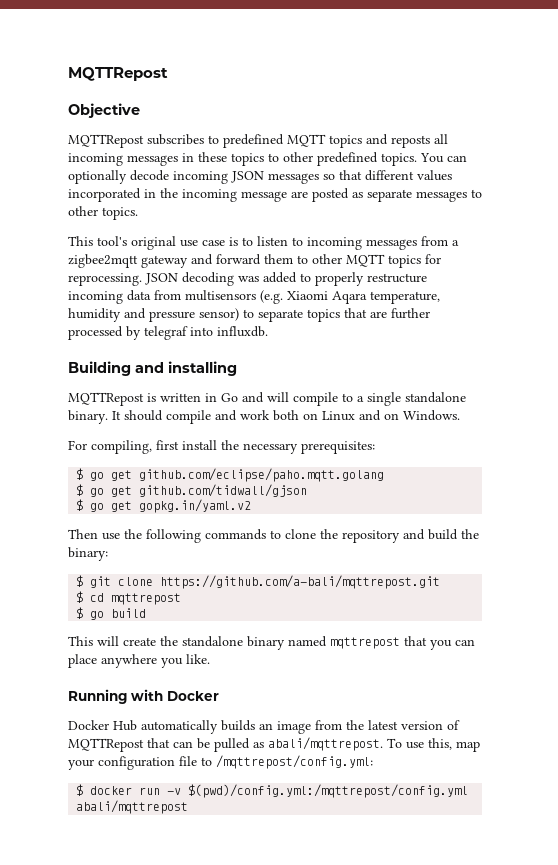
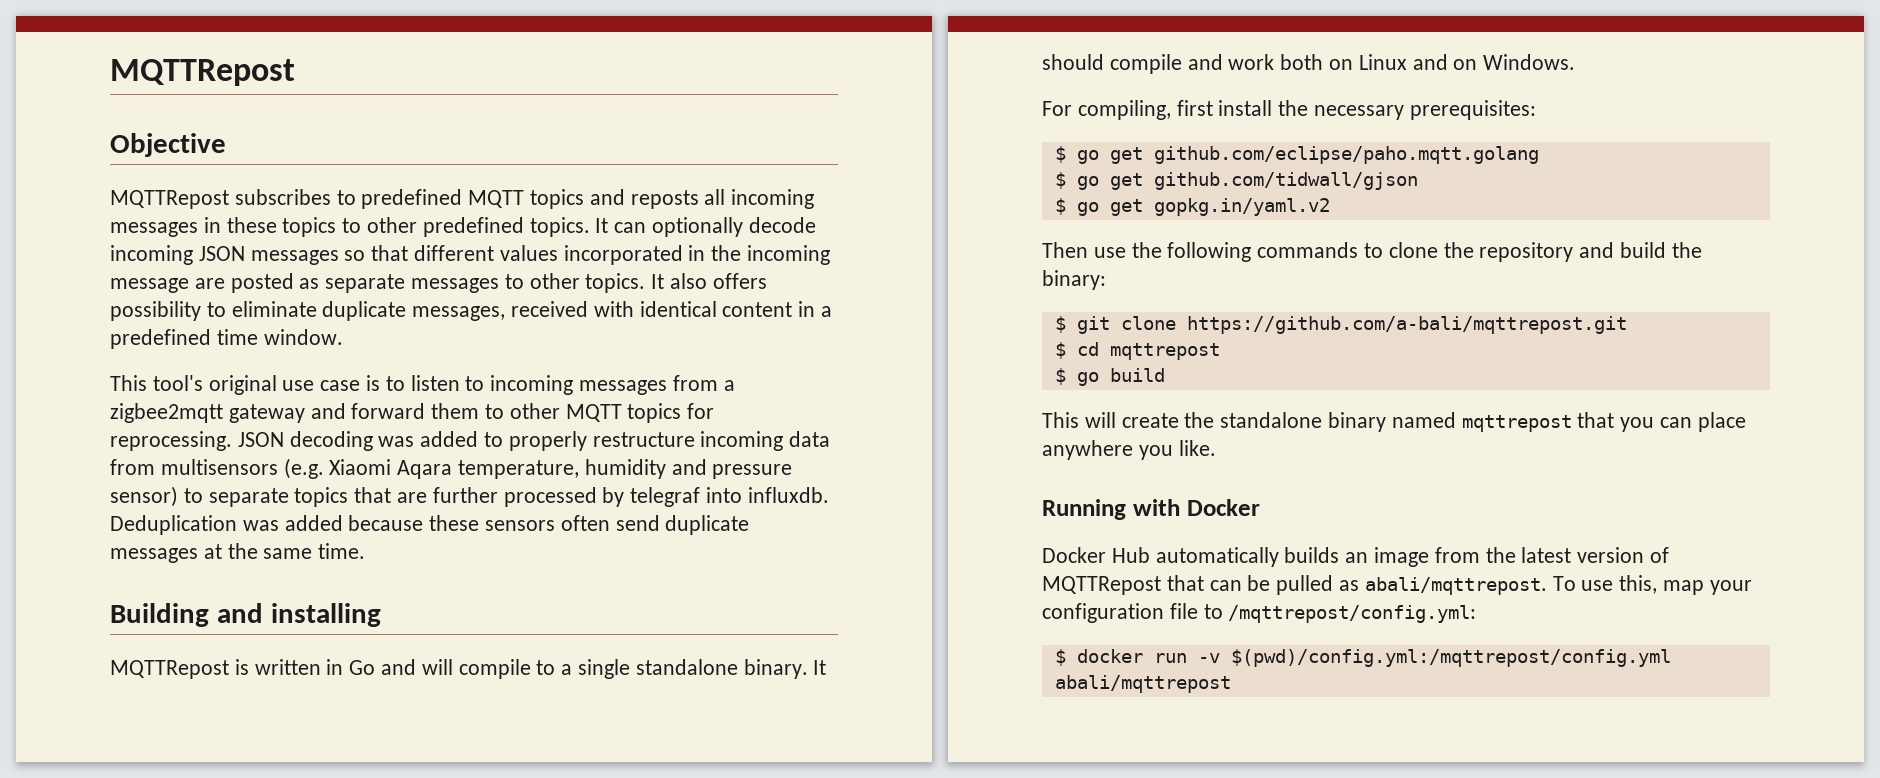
[420,153,444,163] You -> [595,218,609,233] It
(138, 213) none -> [651,273,767,289] [110,301,833,321] [110,329,343,349] It also offers possibility to eliminate duplicate messages, received with identical content in a predefined time window.
(268, 331) none -> [110,515,750,535] [110,543,366,563] Deduplication was added because these sensors often send duplicate messages at the same time.

